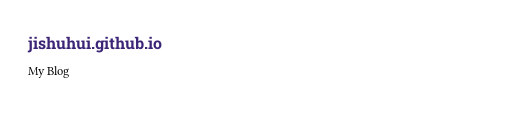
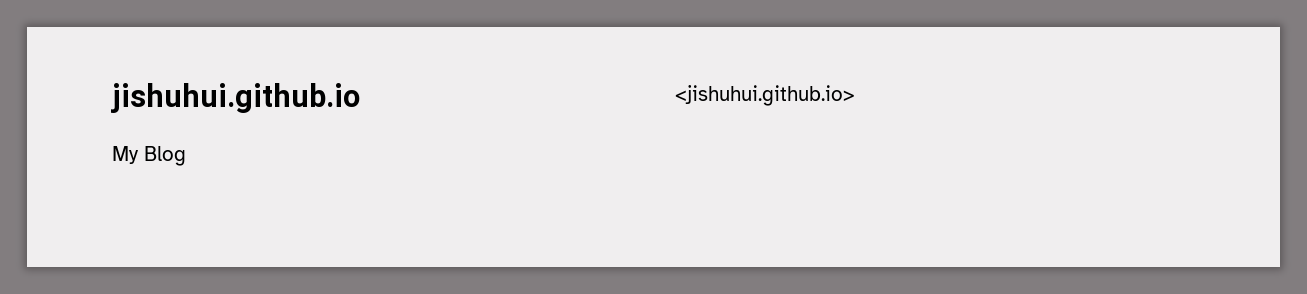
(70, 72) none -> [675,85,855,106] // <jishuhui.github.io>

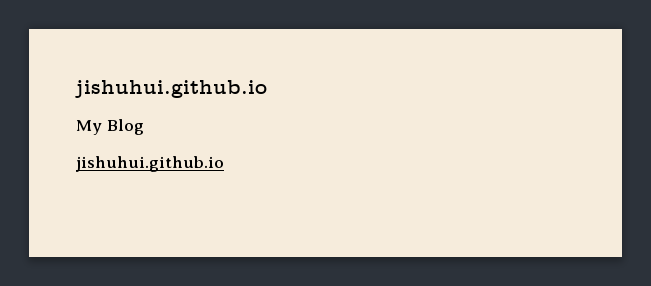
[675,85,855,106] <jishuhui.github.io> -> [76,156,224,172] jishuhui.github.io

